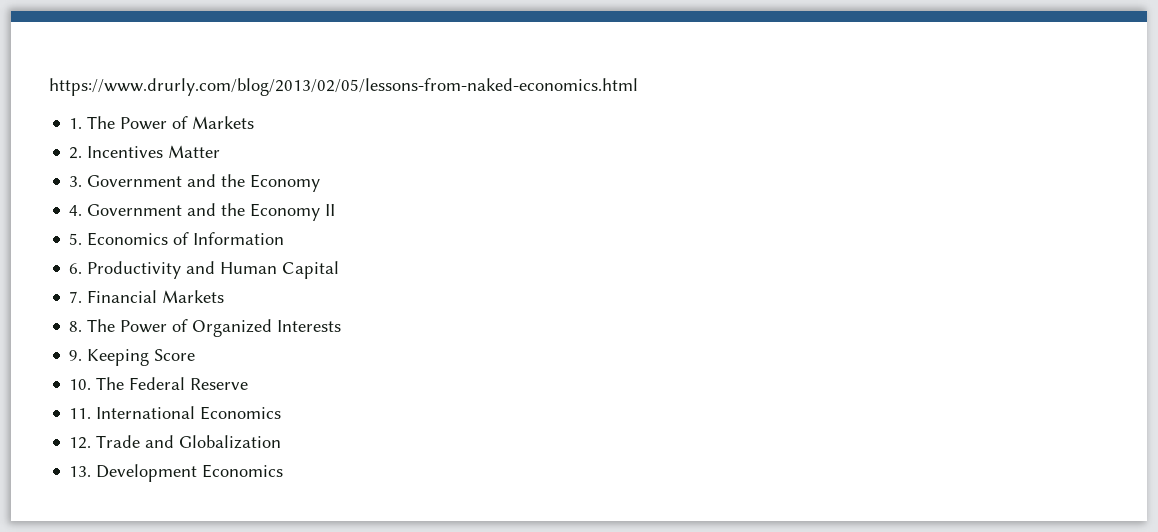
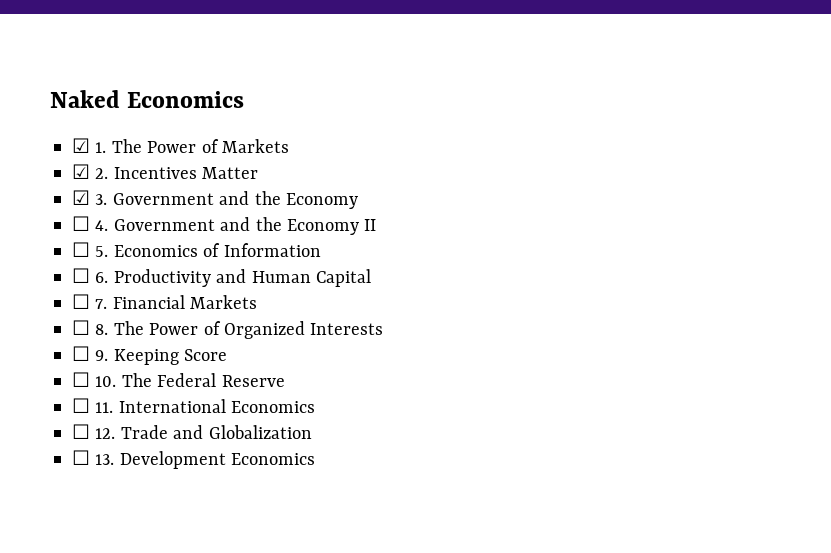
[49,78,638,96] https://www.drurly.com/blog/2013/02/05/lessons-from-naked-economics.html // -> [50,90,245,108] [72,138,90,153] Naked Economics // ☑
(255, 122) none -> [72,164,90,179] ☑
(221, 151) none -> [72,190,90,205] ☑
(321, 183) none -> [72,216,90,231] ☐
(336, 210) none -> [72,242,90,257] ☐
(285, 238) none -> [72,268,90,283] ☐
(340, 270) none -> [72,294,90,309] ☐
(225, 296) none -> [72,320,90,335] ☐
(342, 326) none -> [72,346,90,361] ☐
(196, 355) none -> [72,372,90,387] ☐
(249, 384) none -> [72,398,90,413] ☐
(282, 413) none -> [72,424,90,439] ☐
(282, 442) none -> [72,450,90,465] ☐

